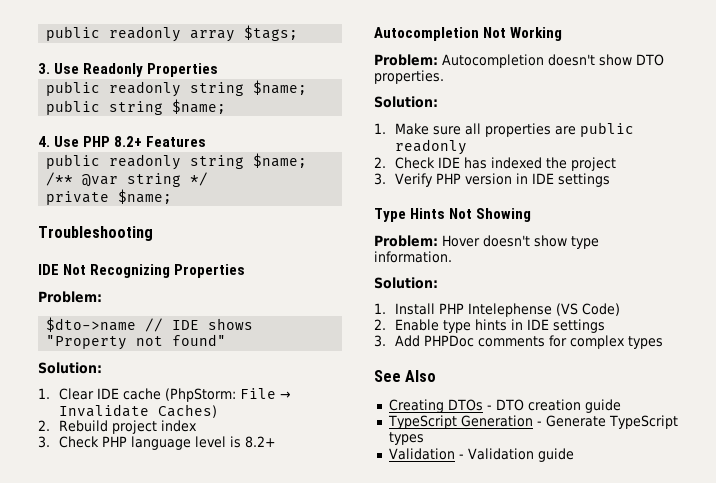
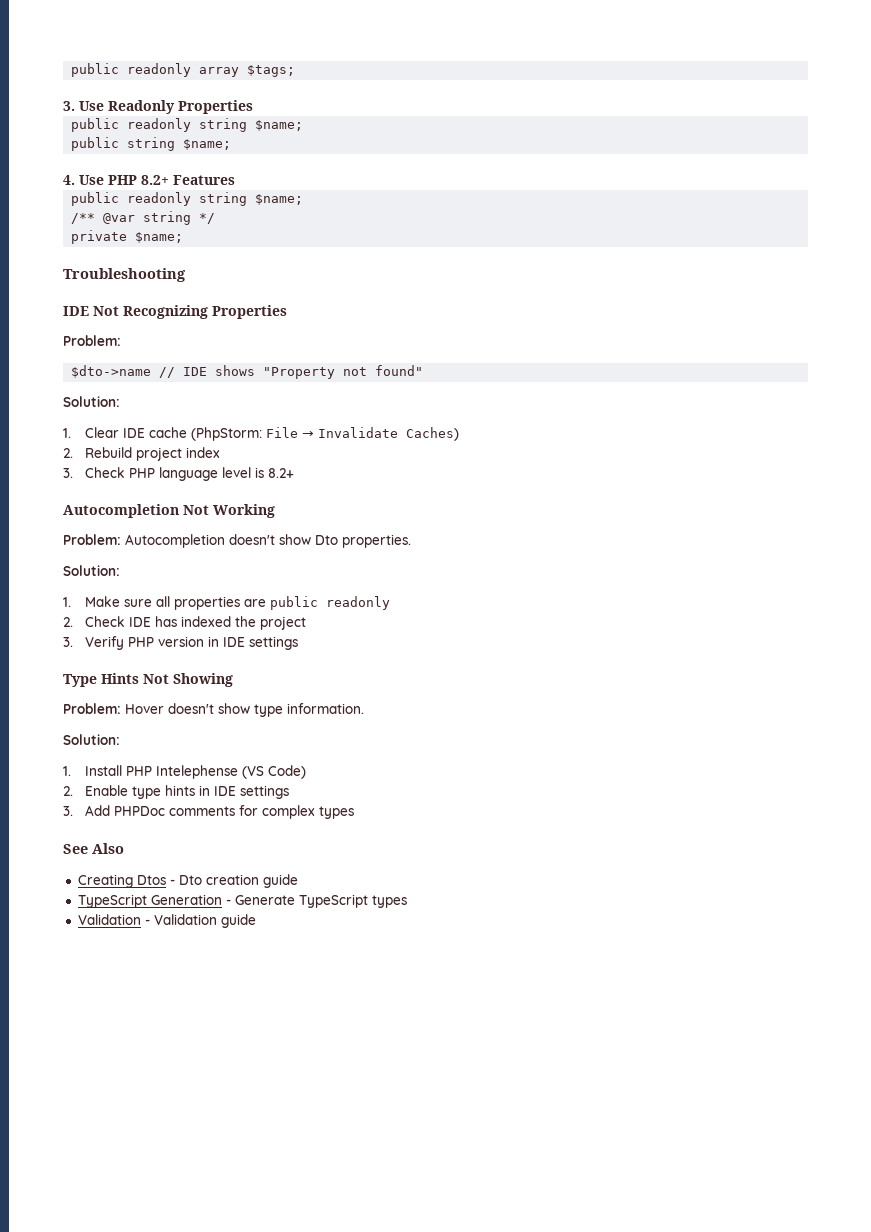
[636,54,664,66] DTO -> [315,535,338,545] Dto
[447,399,524,411] DTOs - DTO -> [136,875,202,885] Dtos - Dto

